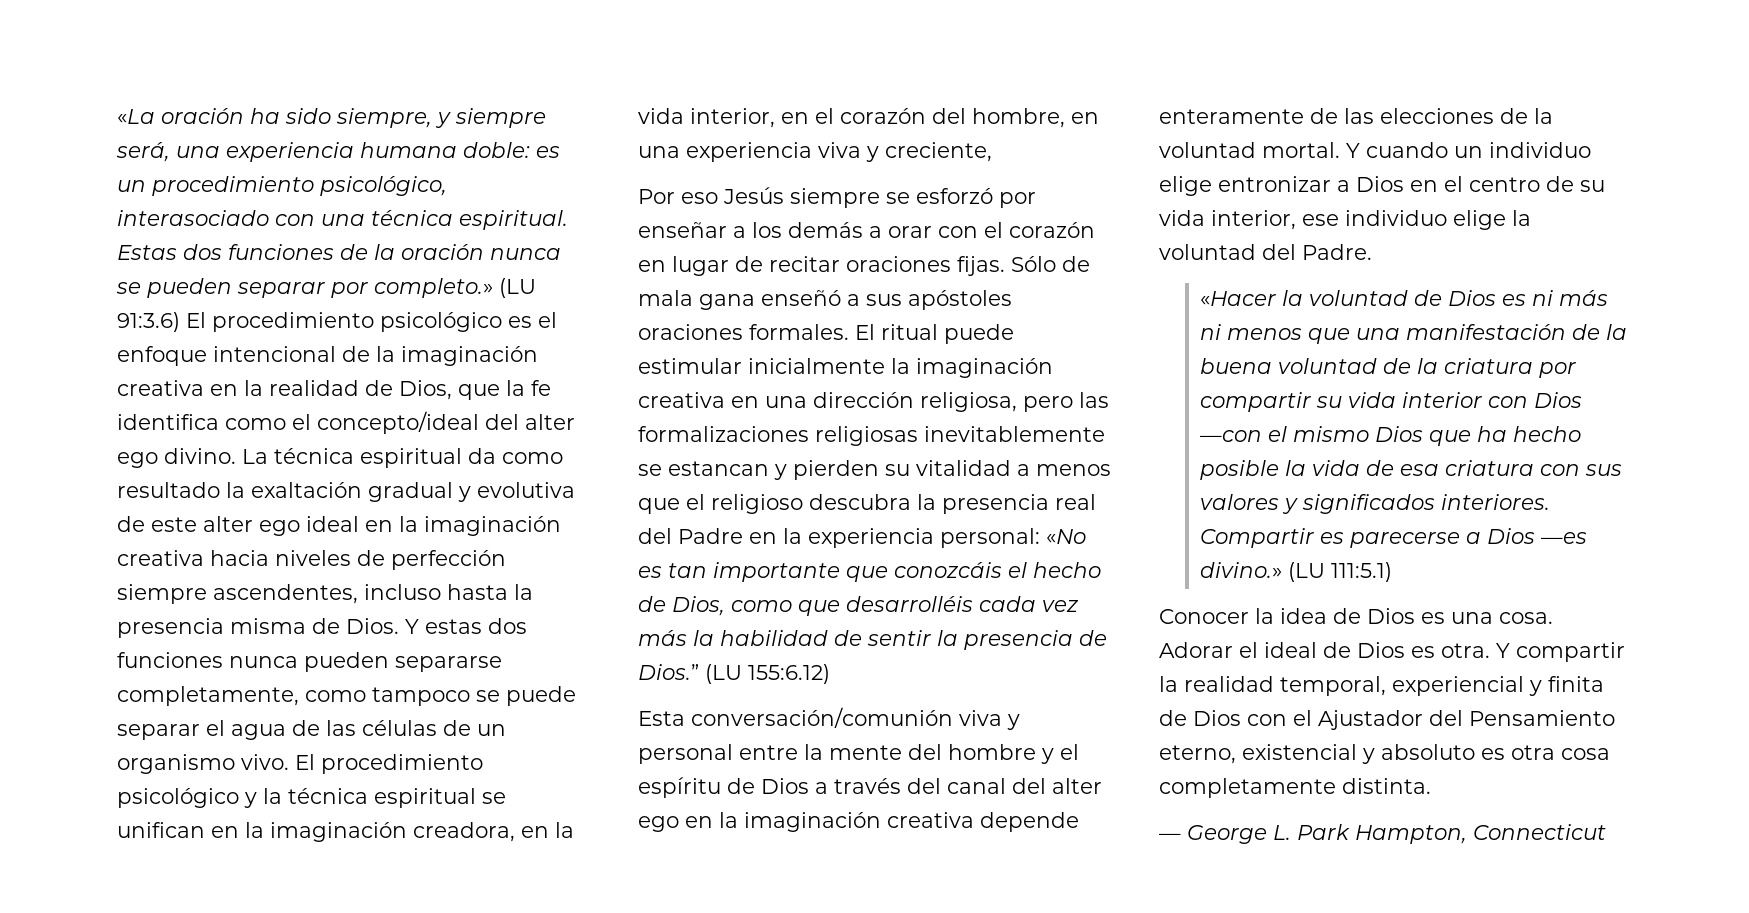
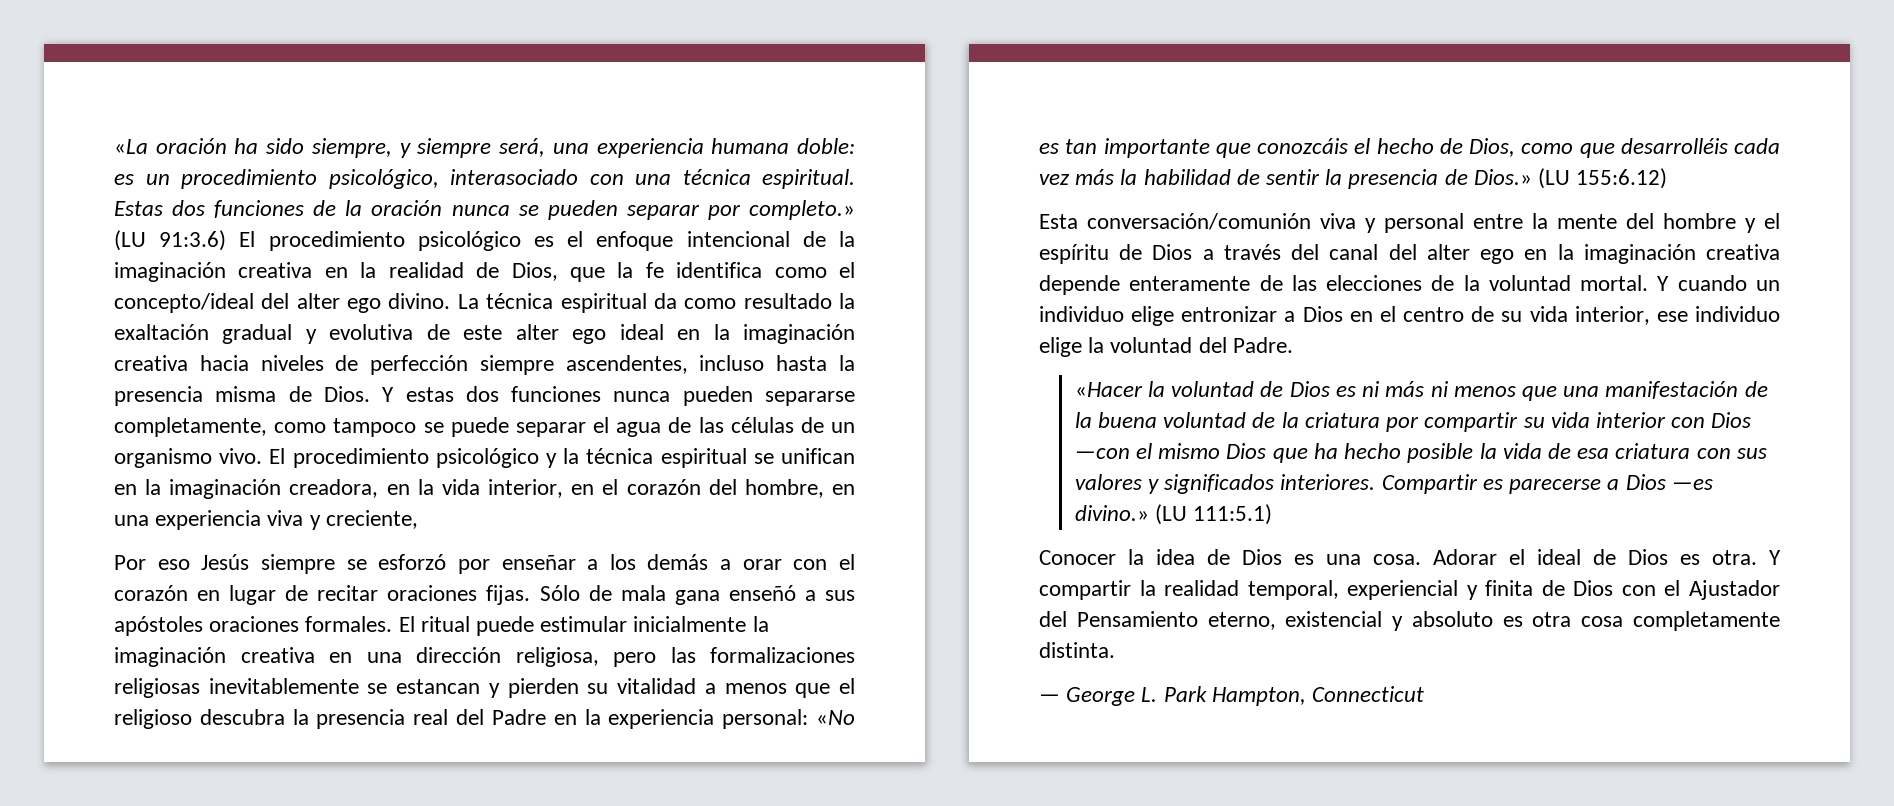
[638,664,699,680] Dios.” -> [1473,169,1532,185] Dios.»

